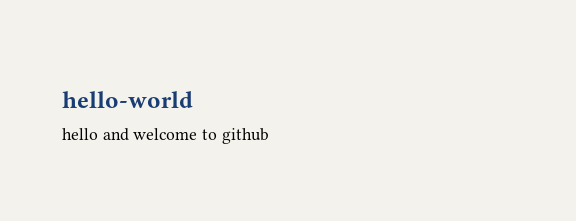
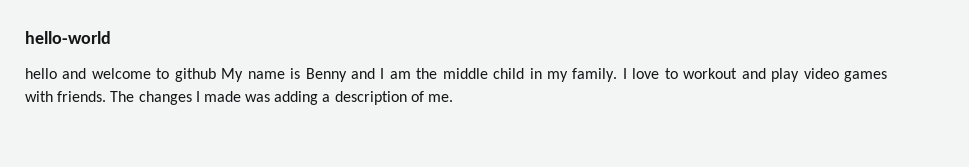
(269, 136) none -> [221,68,888,82] [25,91,454,105] My name is Benny and I am the middle child in my family. I love to workout and play video games with friends. The changes I made was adding a description of me.

